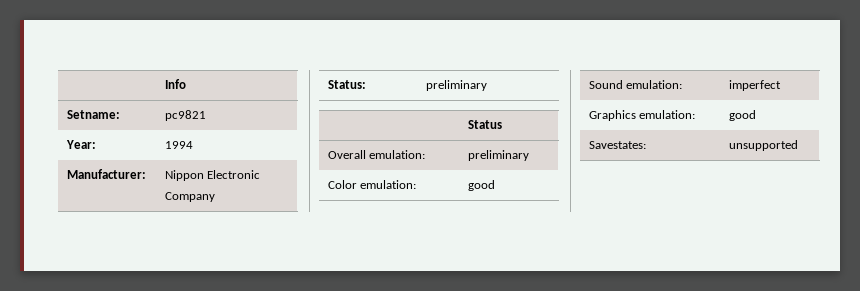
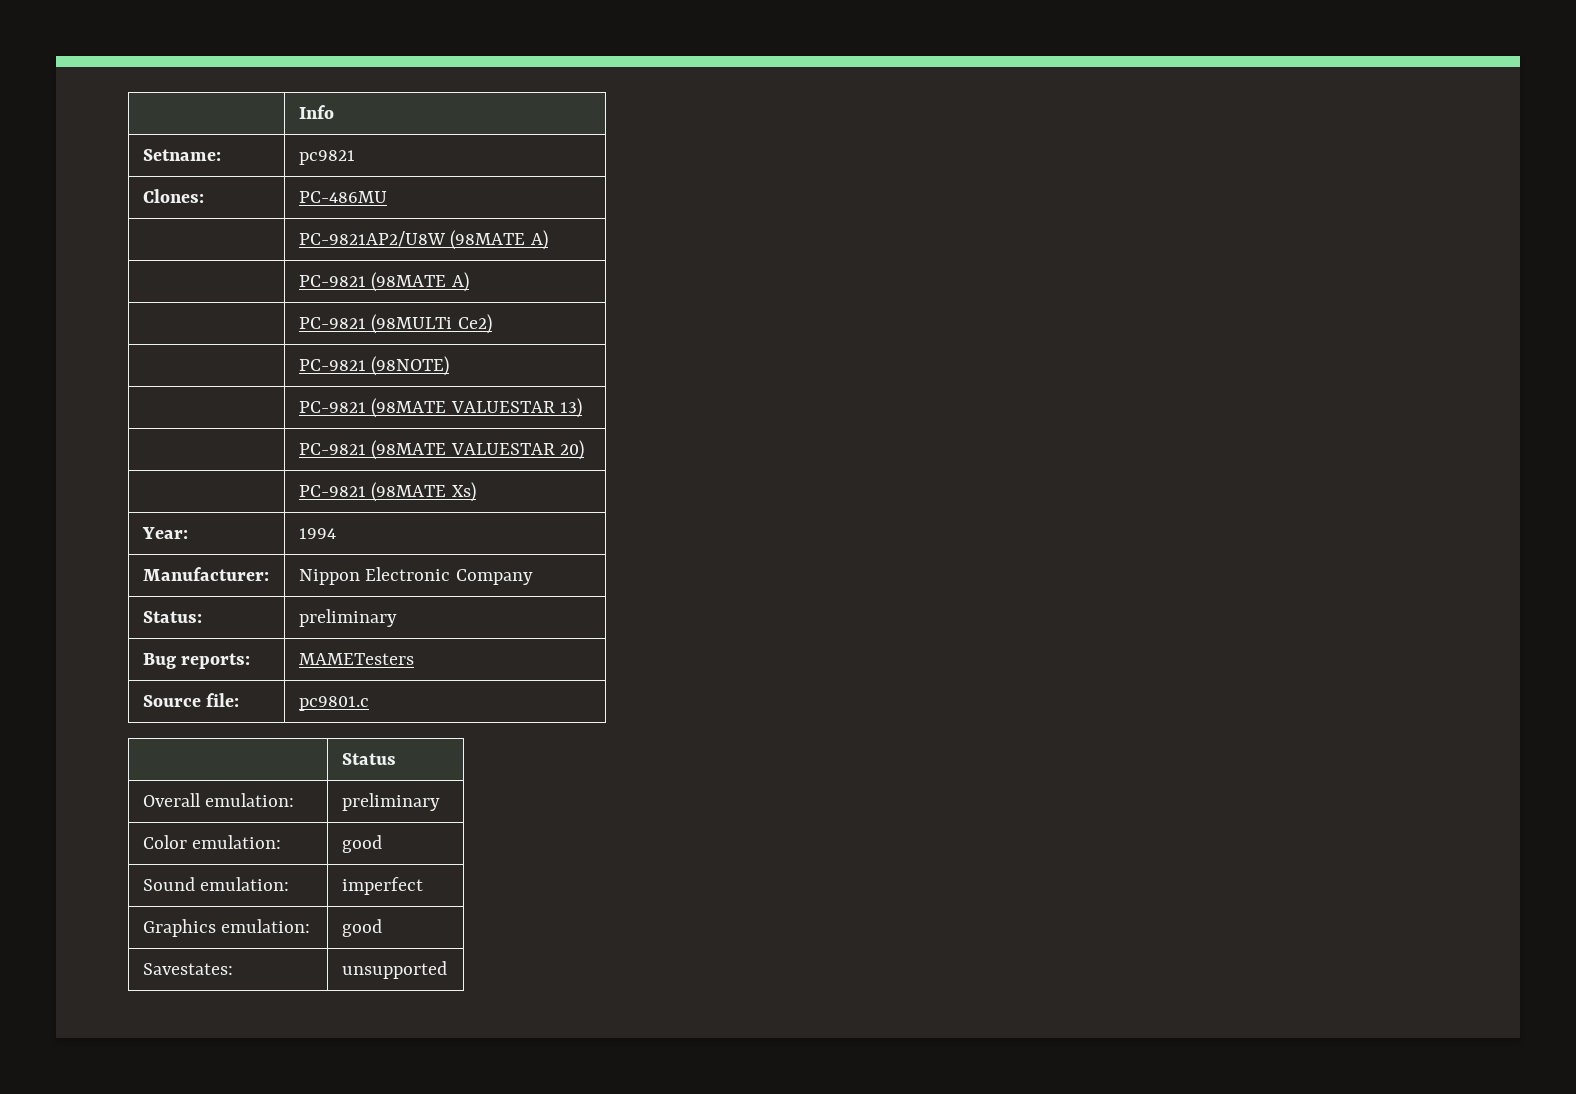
(207, 115) none -> [142,189,204,203] [298,191,387,203] [298,230,548,250] [298,272,469,292] [298,314,492,334] [298,356,450,376] [298,398,583,418] [298,440,585,460] [298,482,476,502] // Clones: | PC-486MU // | PC-9821AP2/U8W (98MATE A) // | PC-9821 (98MATE A) // | PC-9821 (98MULTi Ce2) // | PC-9821 (98NOTE) // | PC-9821 (98MATE VALUESTAR 13) // | PC-9821 (98MATE VALUESTAR 20) // | PC-9821 (98MATE Xs)
(488, 85) none -> [142,653,251,669] [298,653,414,665] [142,693,240,707] [298,696,369,711] // Bug reports: | MAMETesters // Source file: | pc9801.c

